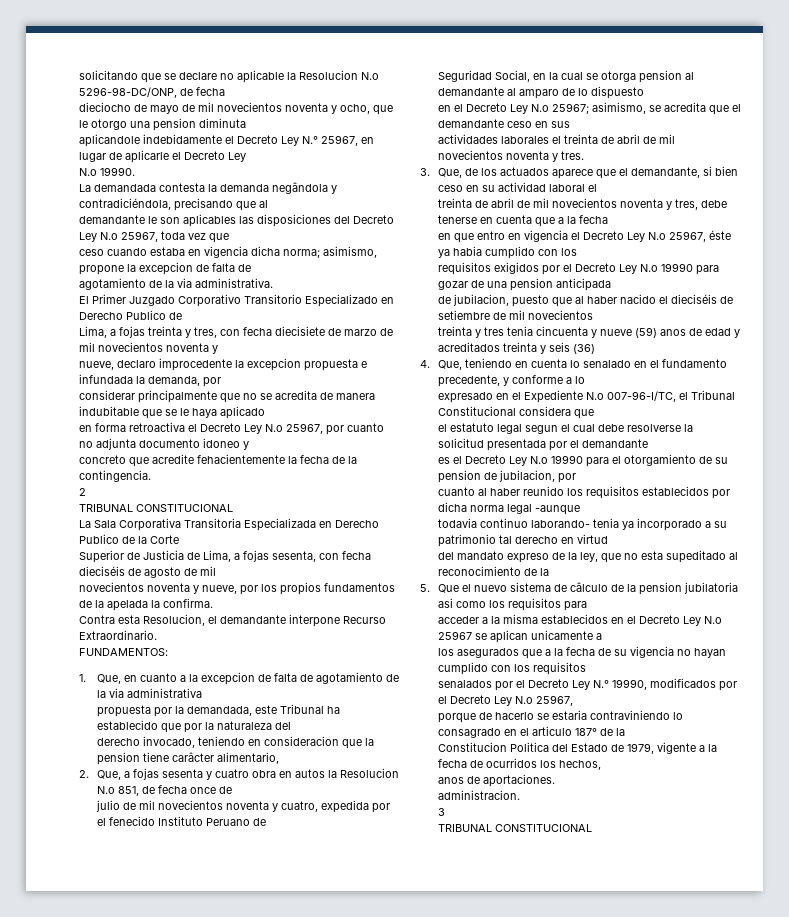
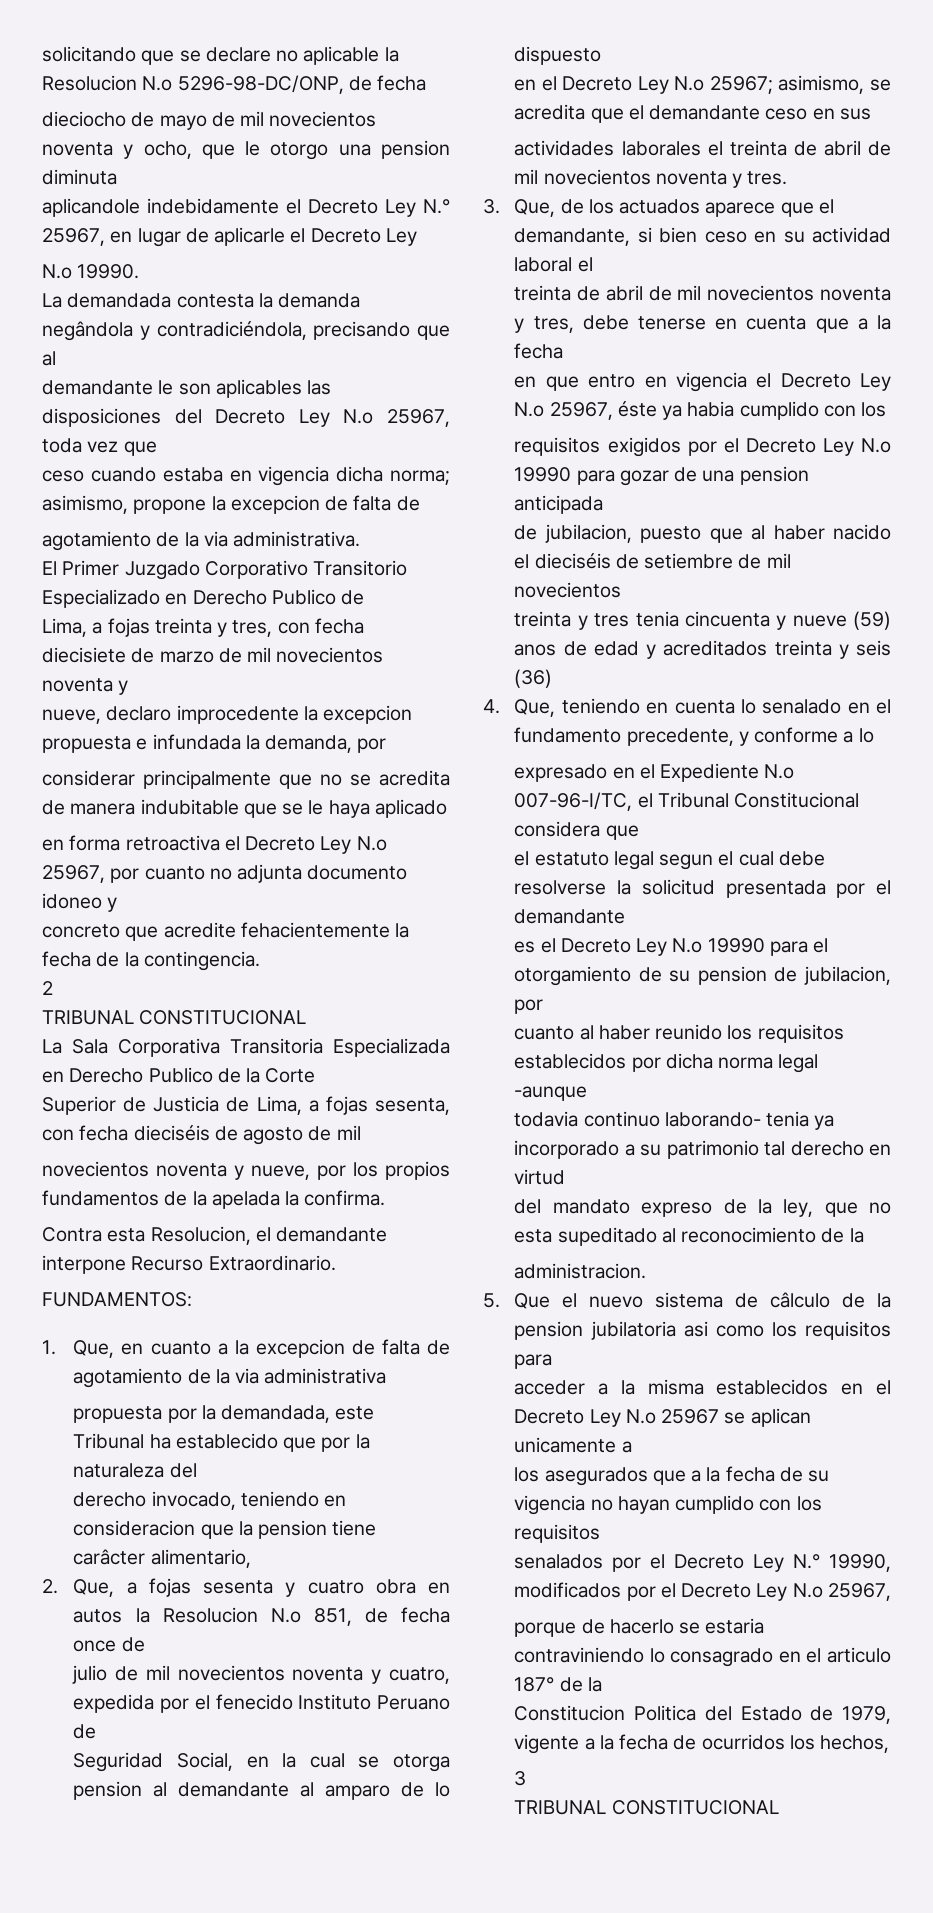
(549, 572) none -> [514,1263,647,1279] // administracion.
[437,774,555,787] [437,790,520,800] // anos de aportaciones. // administracion. -> (890, 1744) none

